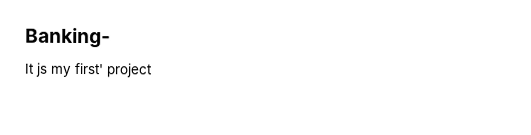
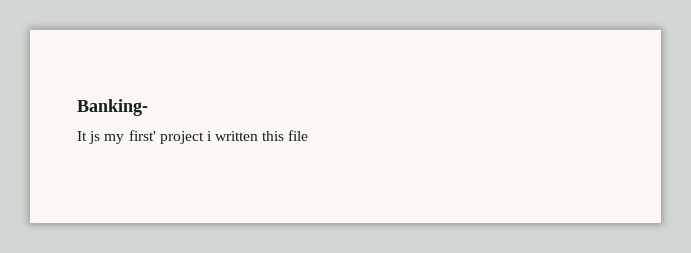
(153, 70) none -> [206,130,309,141] i written this file

